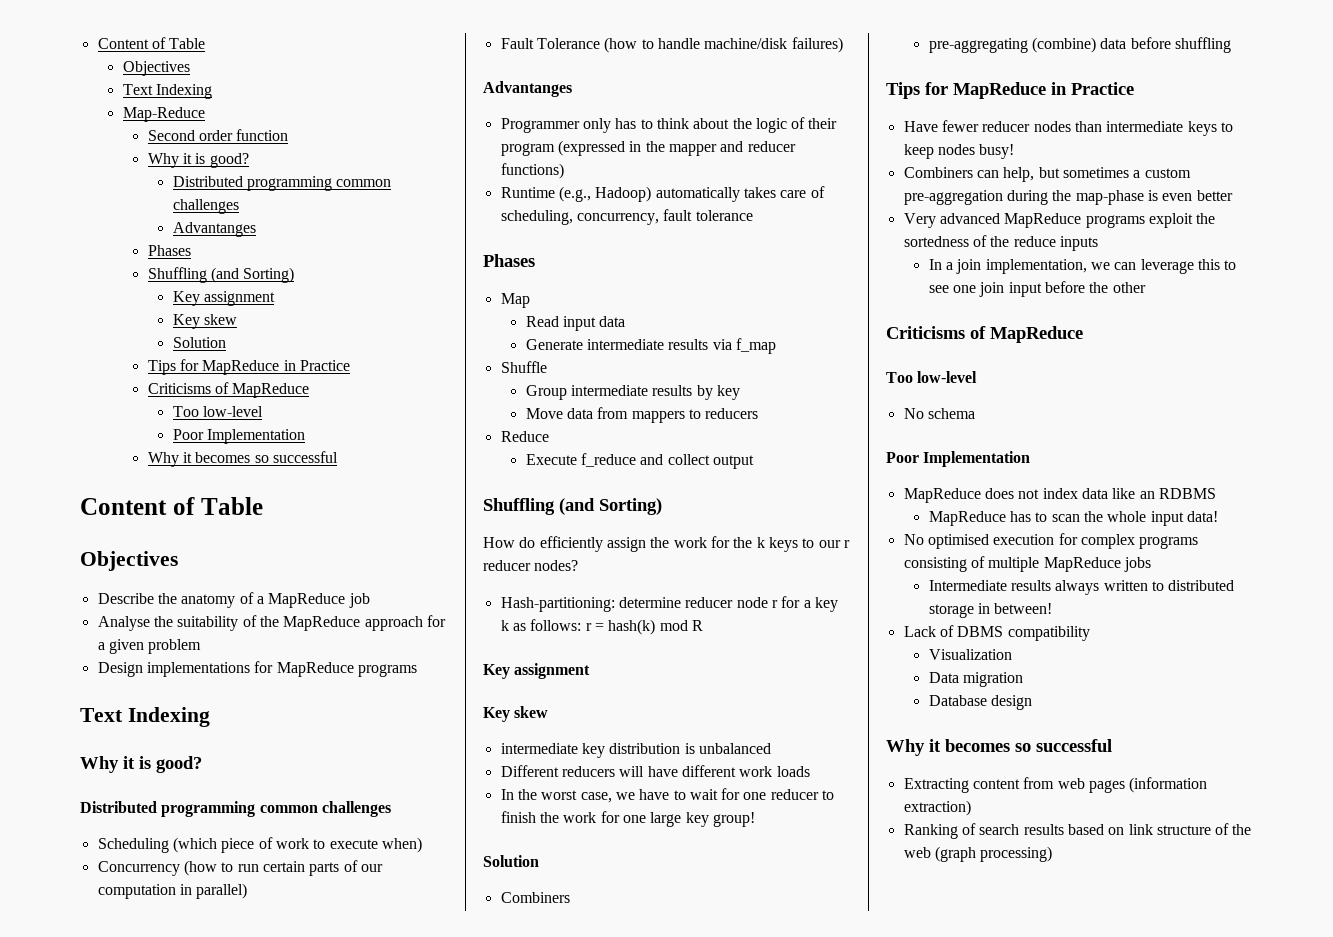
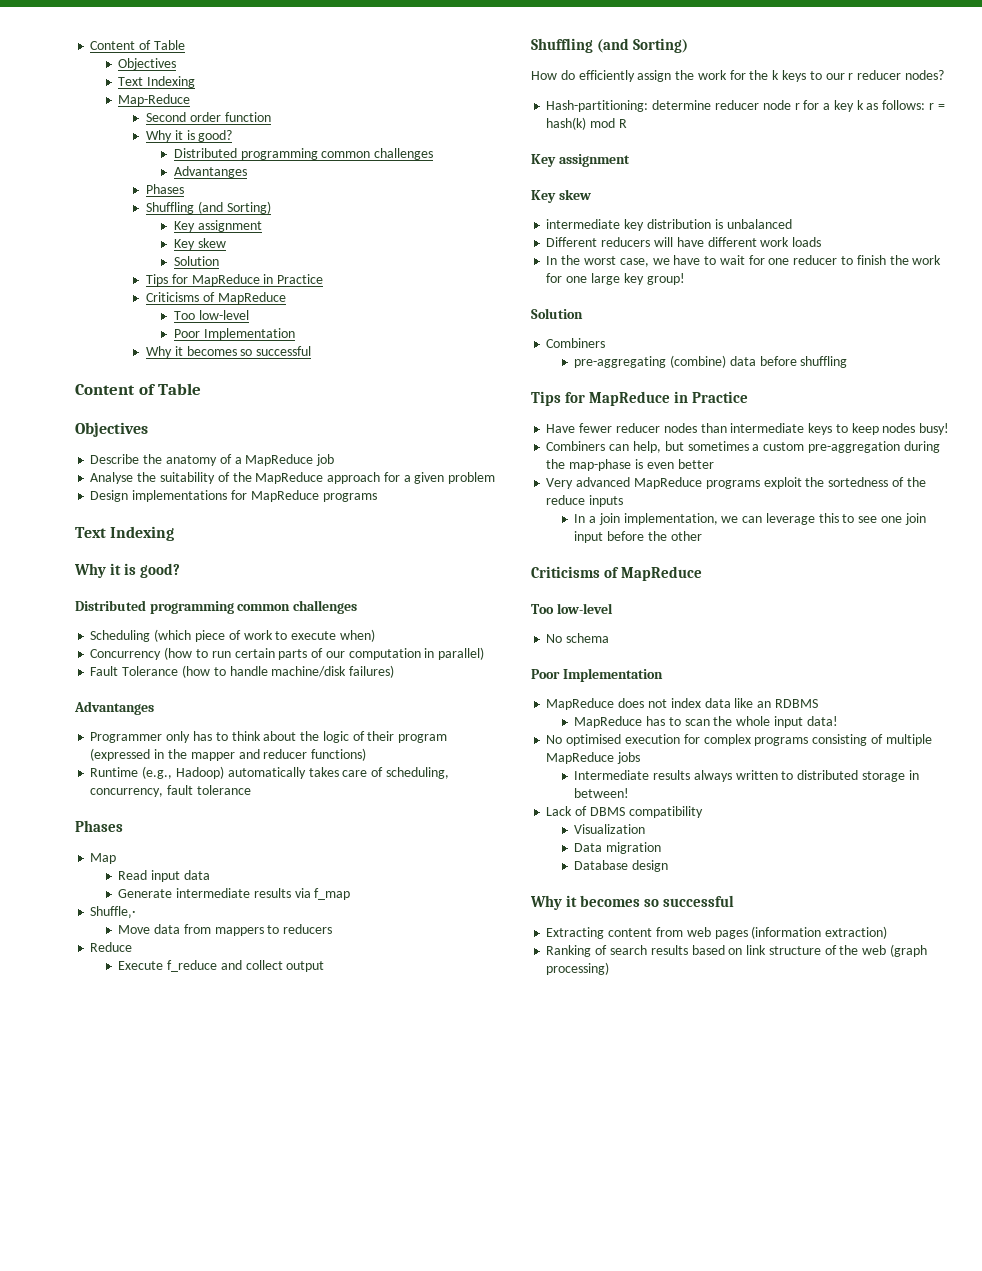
[500,361,547,373] [525,385,740,400] Shuffle // Group intermediate results by key -> [90,906,137,919] Shuffle‚·

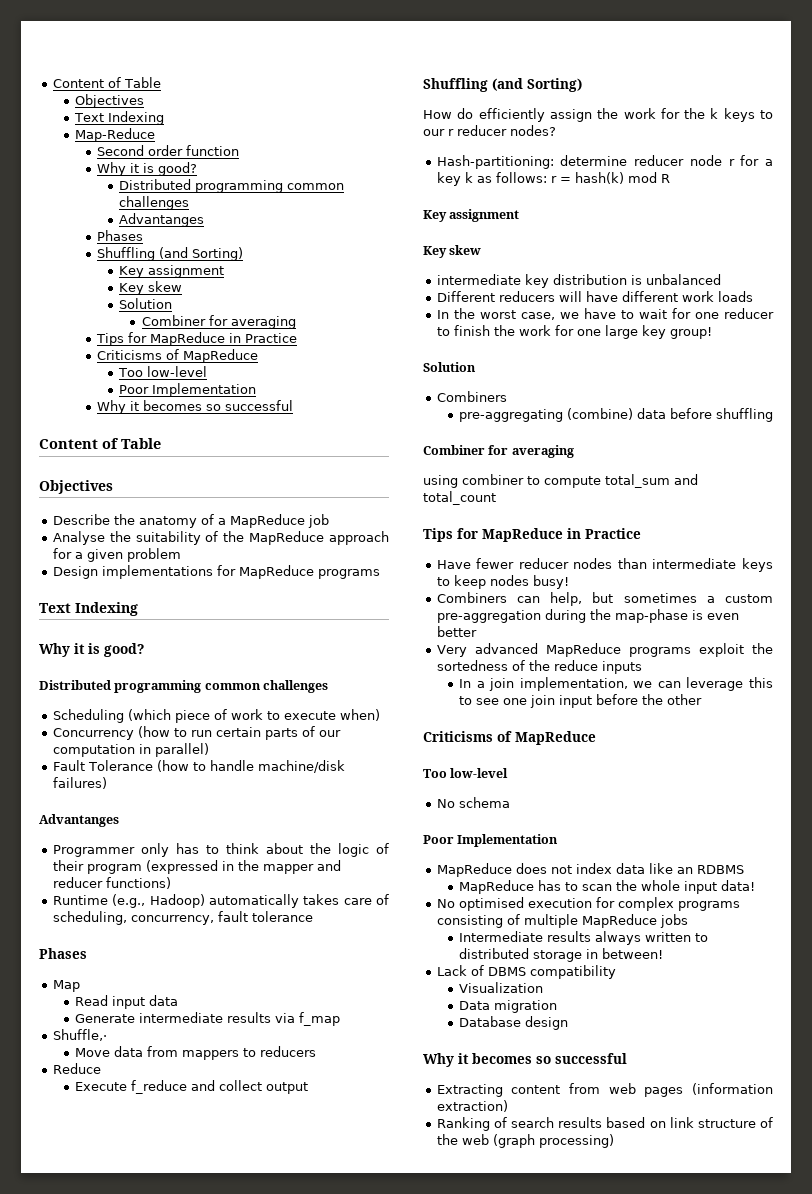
(219, 261) none -> [141,315,296,329] // Combiner for averaging
(848, 362) none -> [423,445,574,458] [423,474,698,488] [423,491,496,505] // Combiner for averaging // using combiner to compute total_sum and total_count

